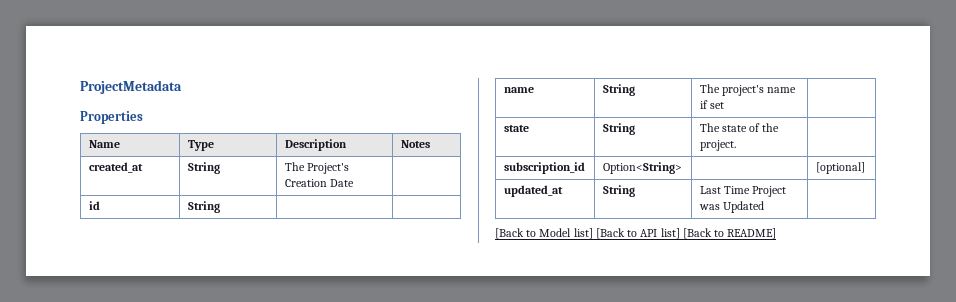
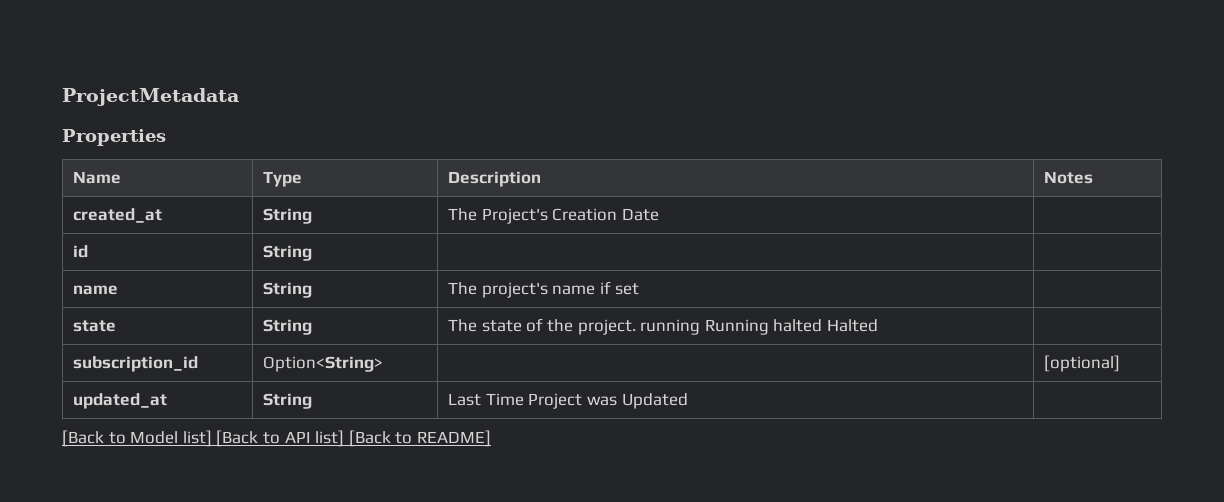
(736, 145) none -> [640,319,878,335] running Running halted Halted

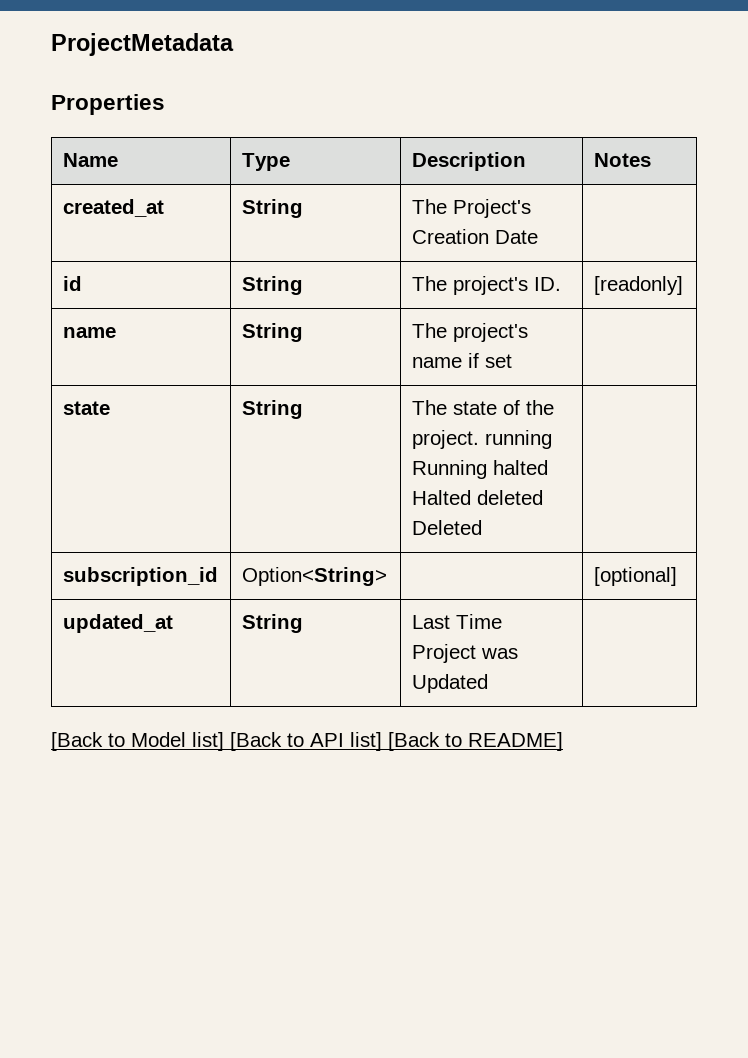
(313, 253) | -> [411,276,561,295] [593,276,683,295] The project's ID. | [readonly]
(878, 325) none -> [476,490,543,505] [411,520,482,535] deleted Deleted

